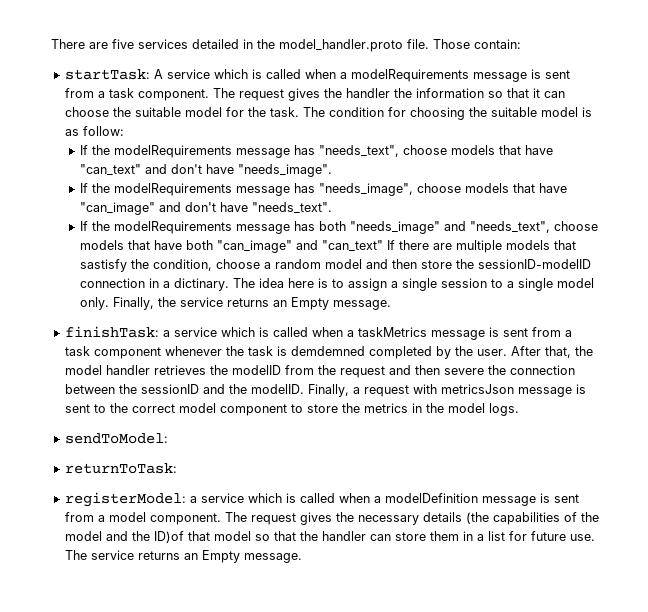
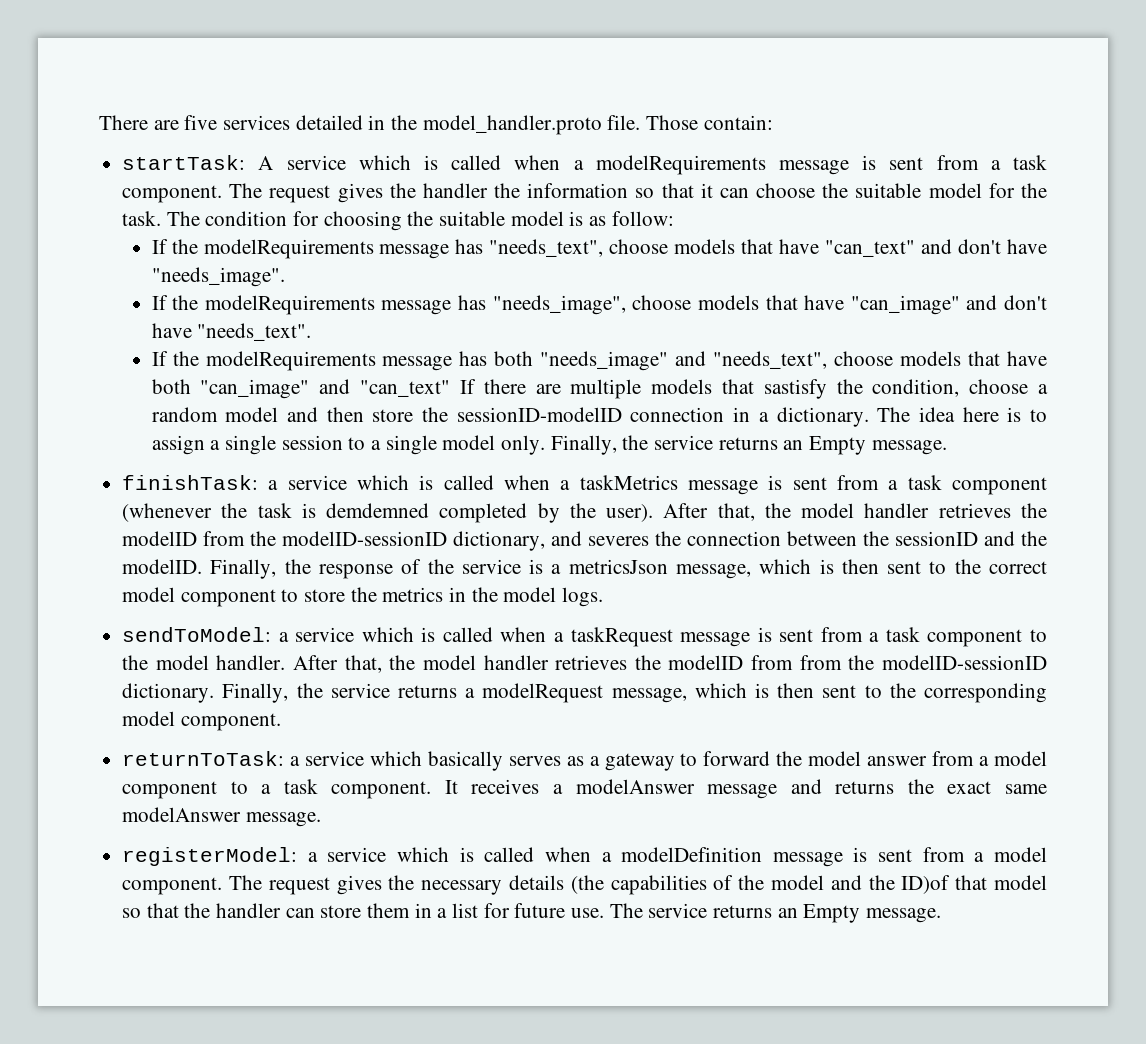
[174,278,230,291] dictinary. -> [776,407,869,427] dictionary.
[164,346,222,356] whenever -> [122,503,213,522] (whenever
[476,349,507,356] user. -> [606,504,654,522] user).
[339,365,484,378] request and then severe -> [282,531,650,551] modelID-sessionID dictionary, and severes
[352,384,586,397] a request with metricsJson message is -> [284,559,879,579] the response of the service is a metricsJson message, which is then
[64,463,177,474] // returnToTask: -> [278,627,1047,647] [122,655,1047,673] [122,683,1047,703] [122,711,281,731] [122,751,1047,771] [122,779,1047,799] [122,807,321,827] a service which is called when a taskRequest message is sent from a task component to the model handler. After that, the model handler retrieves the modelID from from the modelID-sessionID dictionary. Finally, the service returns a modelRequest message, which is then sent to the corresponding model component. // returnToTask: a service which basically serves as a gateway to forward the model answer from a model component to a task component. It receives a modelAnswer message and returns the exact same modelAnswer message.

